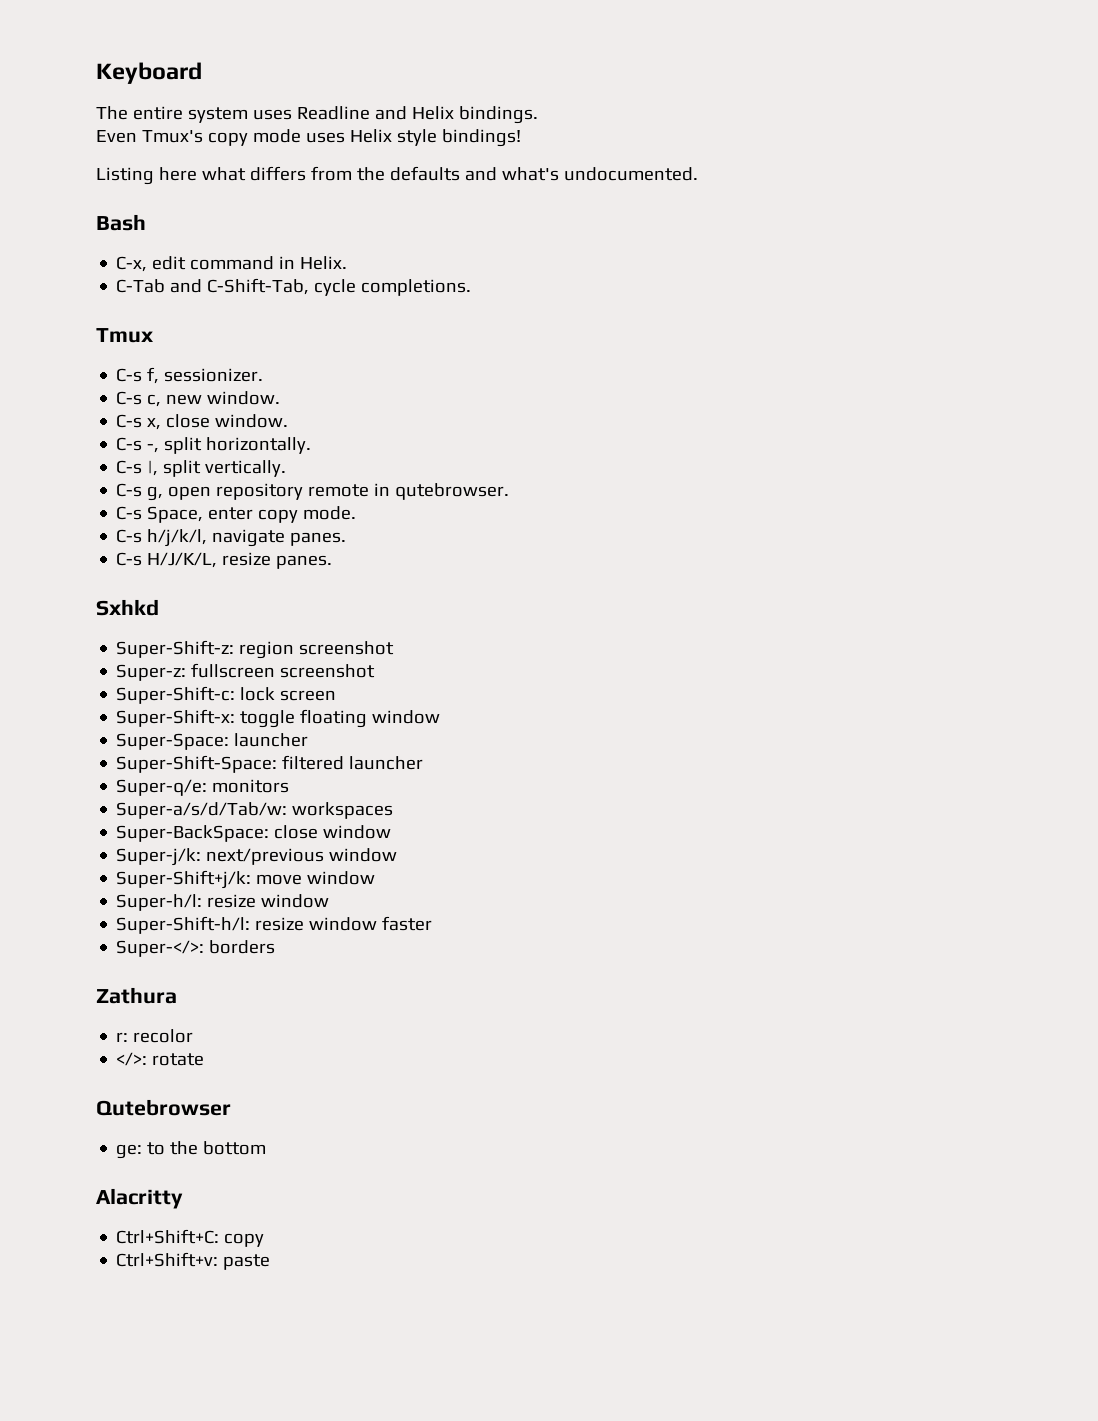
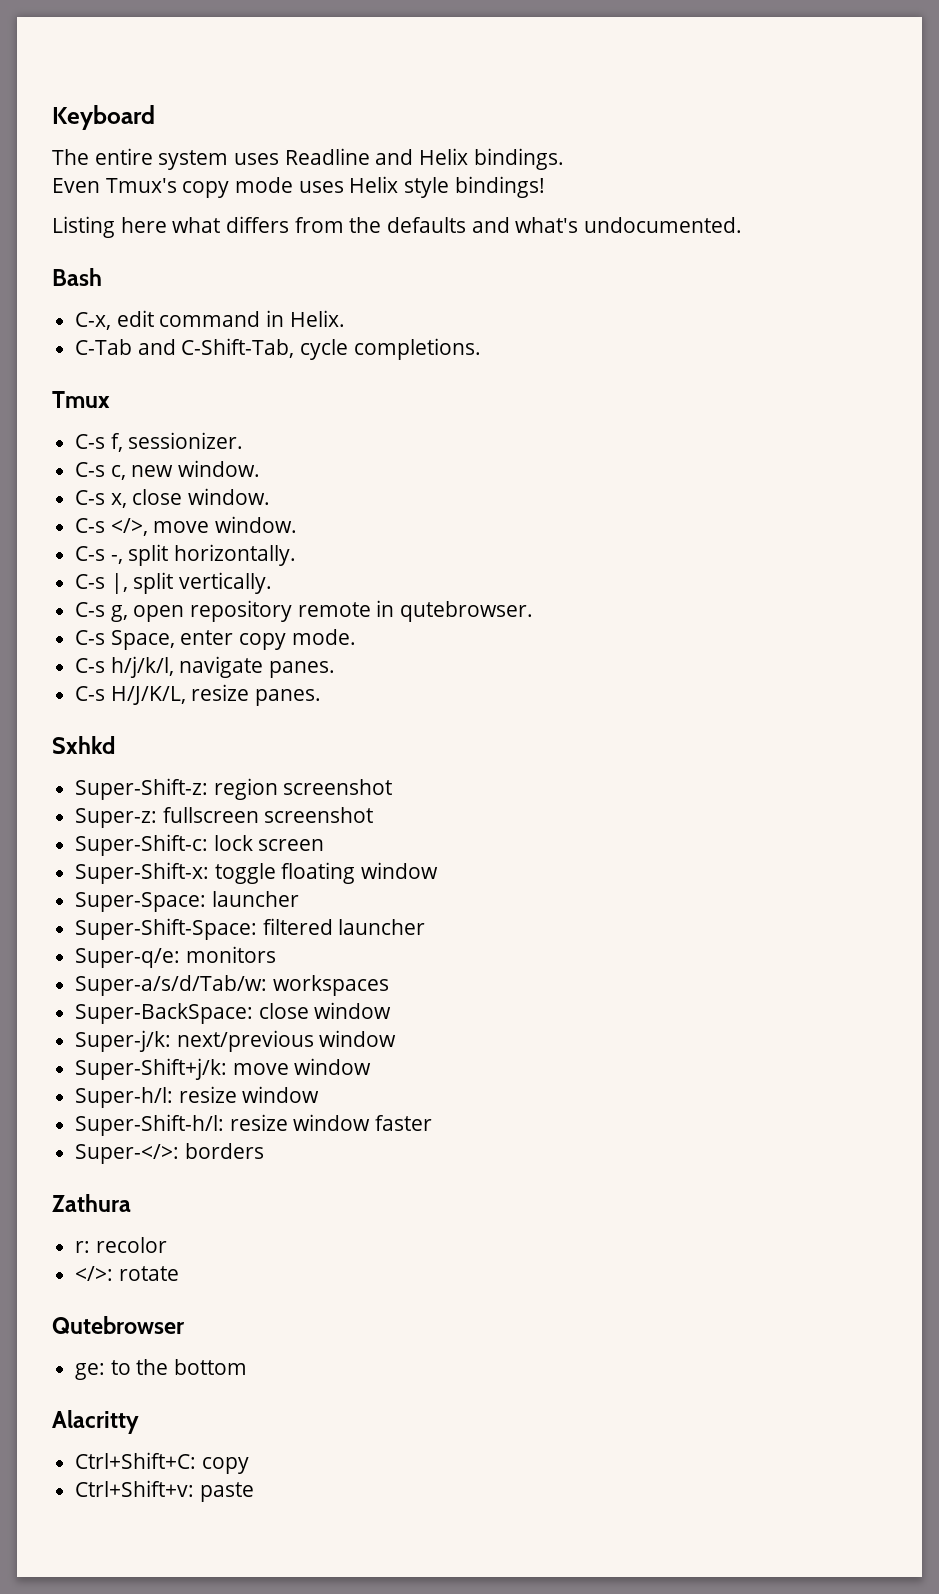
(289, 421) none -> [75,516,298,536] // C-s </>, move window.

